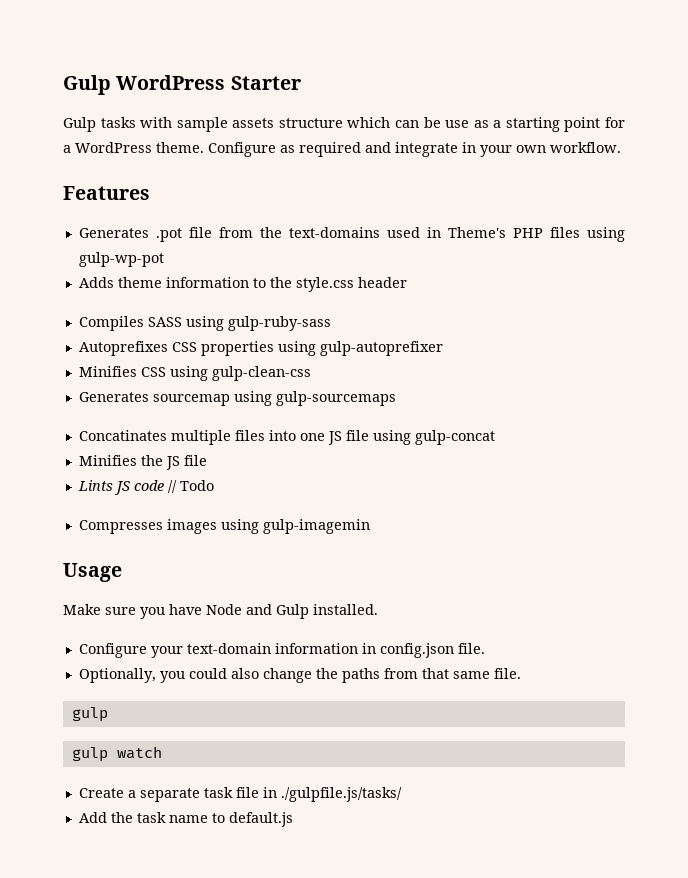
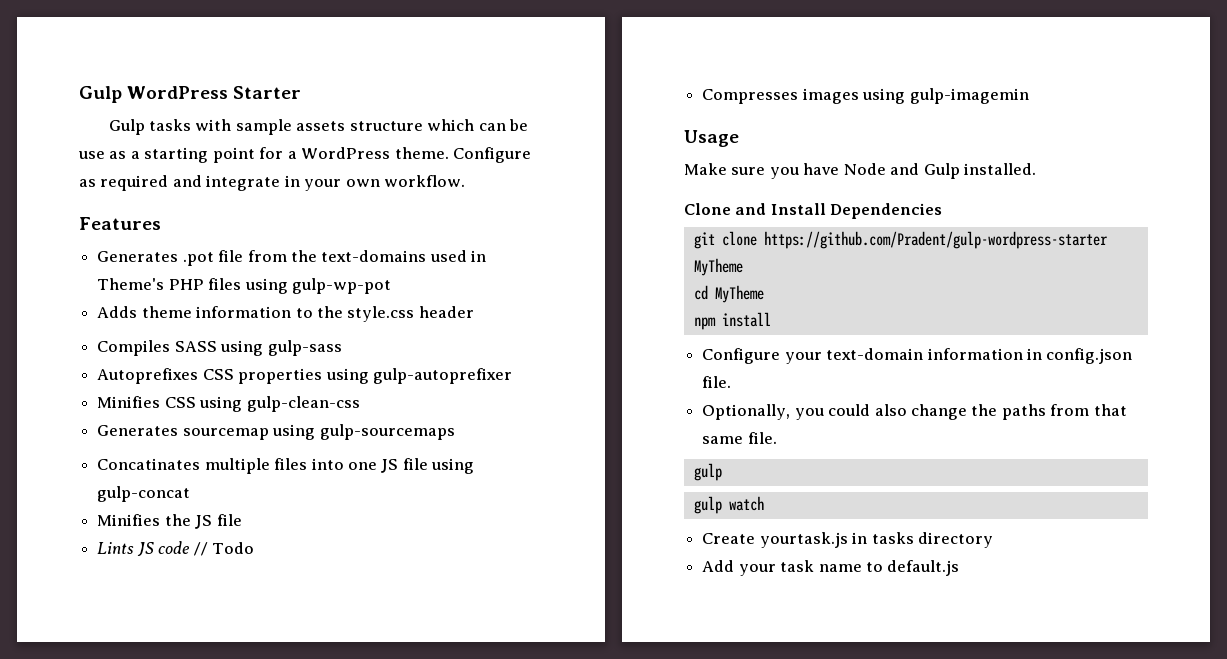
[227,316,331,331] gulp-ruby-sass -> [267,340,342,356] gulp-sass
(378, 609) none -> [684,203,943,219] [693,231,1108,249] [693,258,743,276] [693,285,764,303] [693,312,771,330] // Clone and Install Dependencies // git clone https://github.com/Pradent/gulp-wordpress-starter MyTheme // cd MyTheme // npm install
[127,787,402,802] a separate task file in ./gulpfile.js/tasks/ -> [759,532,993,548] yourtask.js in tasks directory
[110,812,133,823] the -> [738,564,776,576] your

